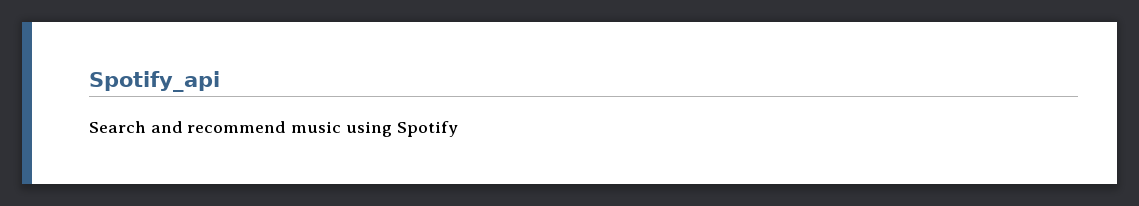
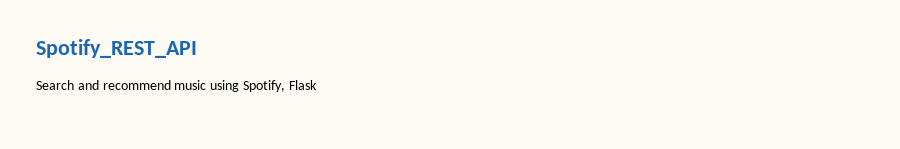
[89,71,220,92] Spotify_api -> [36,39,197,58] Spotify_REST_API
[396,121,458,137] Spotify -> [242,80,317,92] Spotify, Flask

